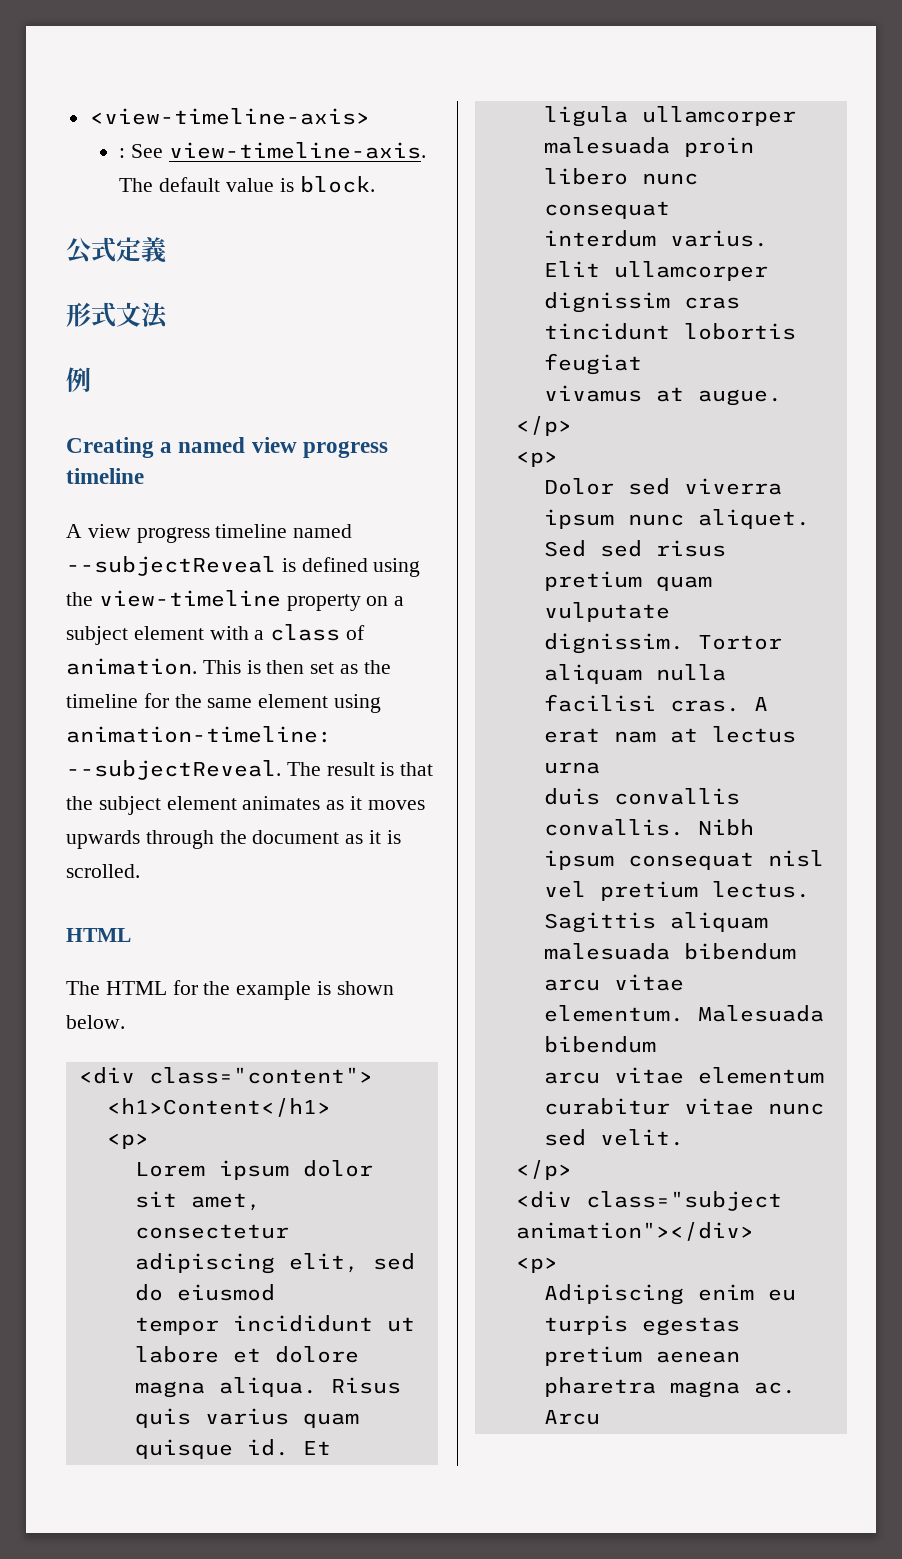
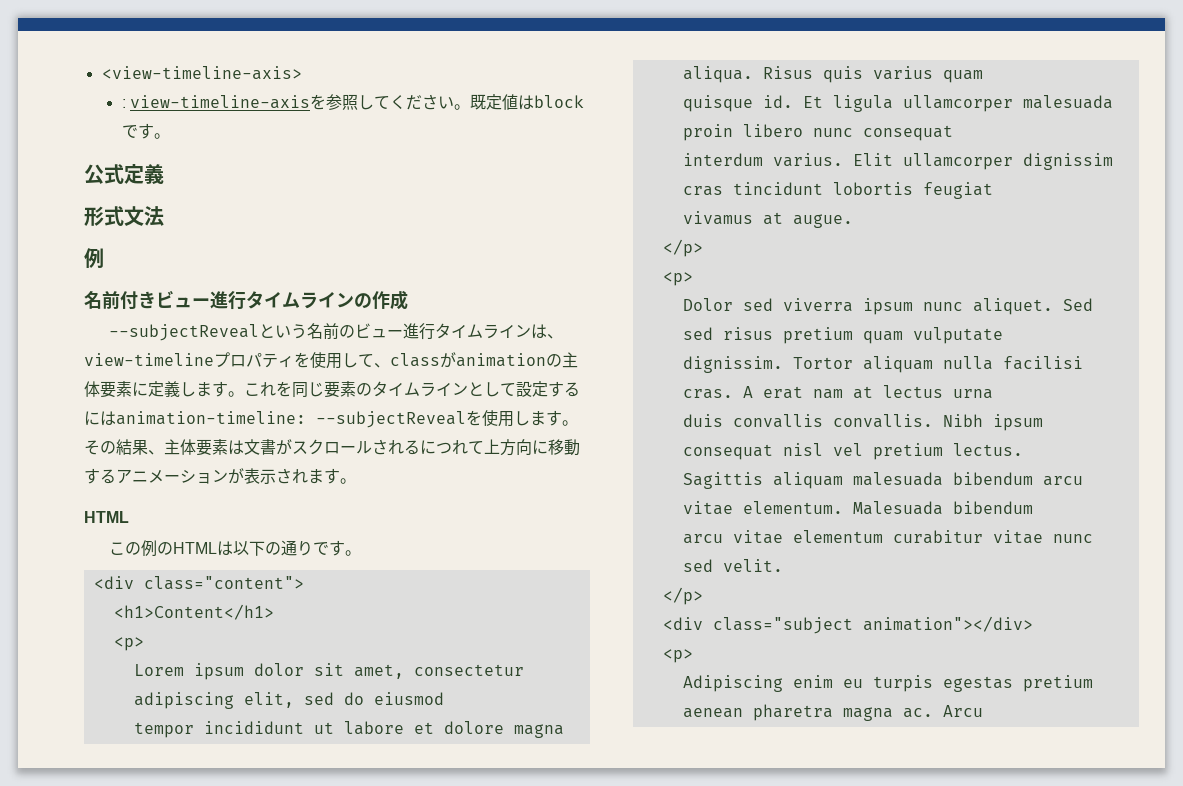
[131,142,426,159] [119,176,375,193] See view-timeline-axis. The default value is block. -> [129,94,584,110] [121,123,170,139] view-timeline-axisを参照してください。既定値はblockです。
[66,437,388,458] [66,468,144,484] [66,524,353,543] [66,556,421,577] [66,590,405,611] [66,624,366,645] [66,658,391,675] [66,693,382,713] [66,726,332,743] [66,760,434,780] [66,796,425,815] [66,830,401,849] [66,864,140,878] [66,928,131,942] [66,980,394,1000] [66,1015,125,1029] Creating a named view progress timeline // A view progress timeline named --subjectReveal is defined using the view-timeline property on a subject element with a class of animation. This is then set as the timeline for the same element using animation-timeline: --subjectReveal. The result is that the subject element animates as it moves upwards through the document as it is scrolled. // HTML // The HTML for the example is shown below. -> [84,290,408,310] [108,323,563,341] [84,352,578,369] [84,381,580,398] [84,410,578,428] [84,439,580,456] [84,468,356,484] [84,511,129,523] [108,540,361,557] 名前付きビュー進行タイムラインの作成 // --subjectRevealという名前のビュー進行タイムラインは、view-timelineプロパティを使用して、classがanimationの主体要素に定義します。これを同じ要素のタイムラインとして設定するにはanimation-timeline: --subjectRevealを使用します。その結果、主体要素は文書がスクロールされるにつれて上方向に移動するアニメーションが表示されます。 // HTML // この例のHTMLは以下の通りです。

